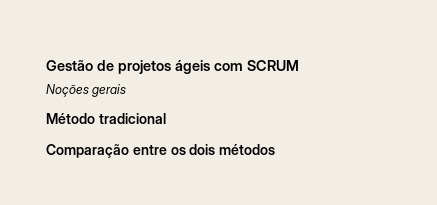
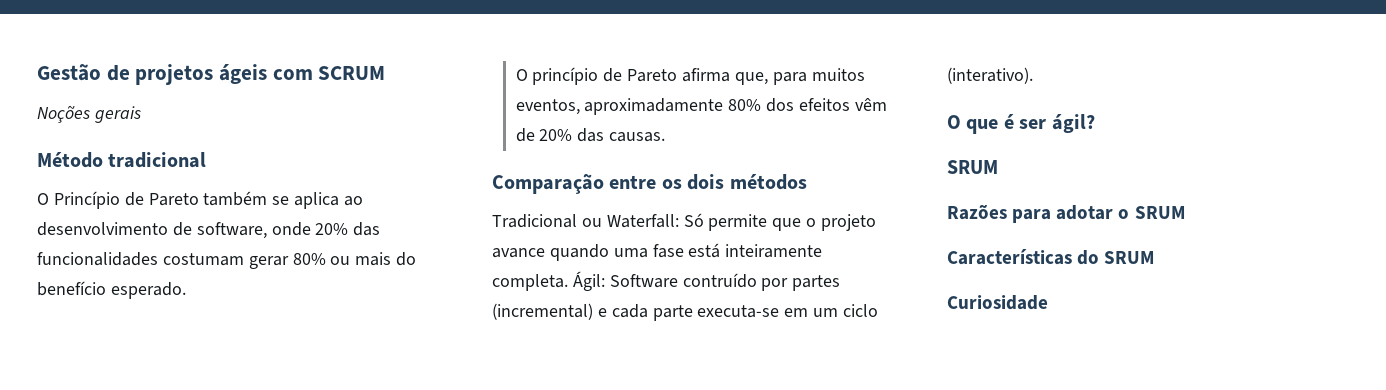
(166, 118) none -> [37,191,364,209] [37,222,381,239] [37,252,417,269] [37,281,186,299] [515,67,865,85] [515,98,887,115] [515,128,666,142] // O Princípio de Pareto também se aplica ao desenvolvimento de software, onde 20% das funcionalidades costumam gerar 80% ou mais do benefício esperado. // O princípio de Pareto afirma que, para muitos eventos, aproximadamente 80% dos efeitos vêm de 20% das causas.
(276, 149) none -> [492,213,877,231] [492,243,823,261] [492,271,841,291] [492,303,879,321] [947,67,1033,84] [947,114,1095,134] [947,160,998,174] [947,204,1185,223] [947,249,1155,265] [947,295,1048,310] // Tradicional ou Waterfall: Só permite que o projeto avance quando uma fase está inteiramente completa. Ágil: Software contruído por partes (incremental) e cada parte executa-se em um ciclo (interativo). // O que é ser ágil? // SRUM // Razões para adotar o SRUM // Características do SRUM // Curiosidade

